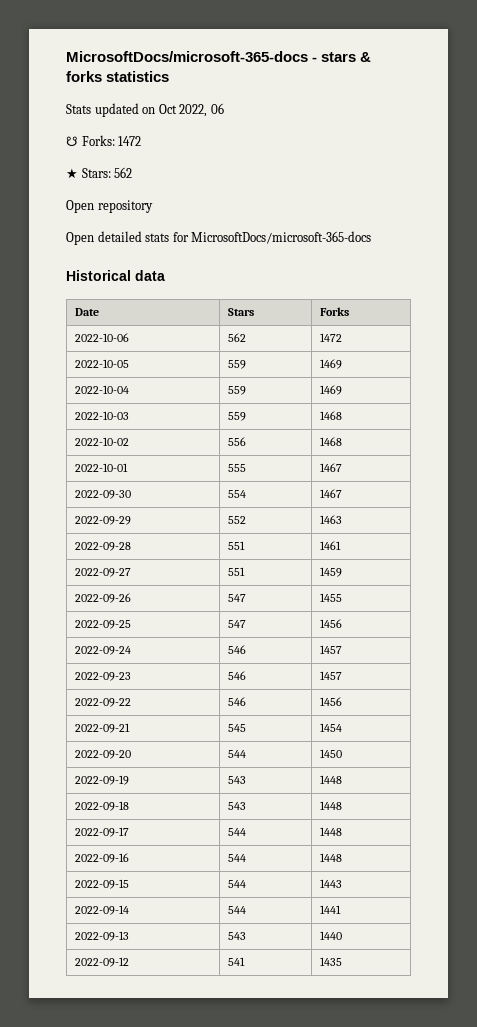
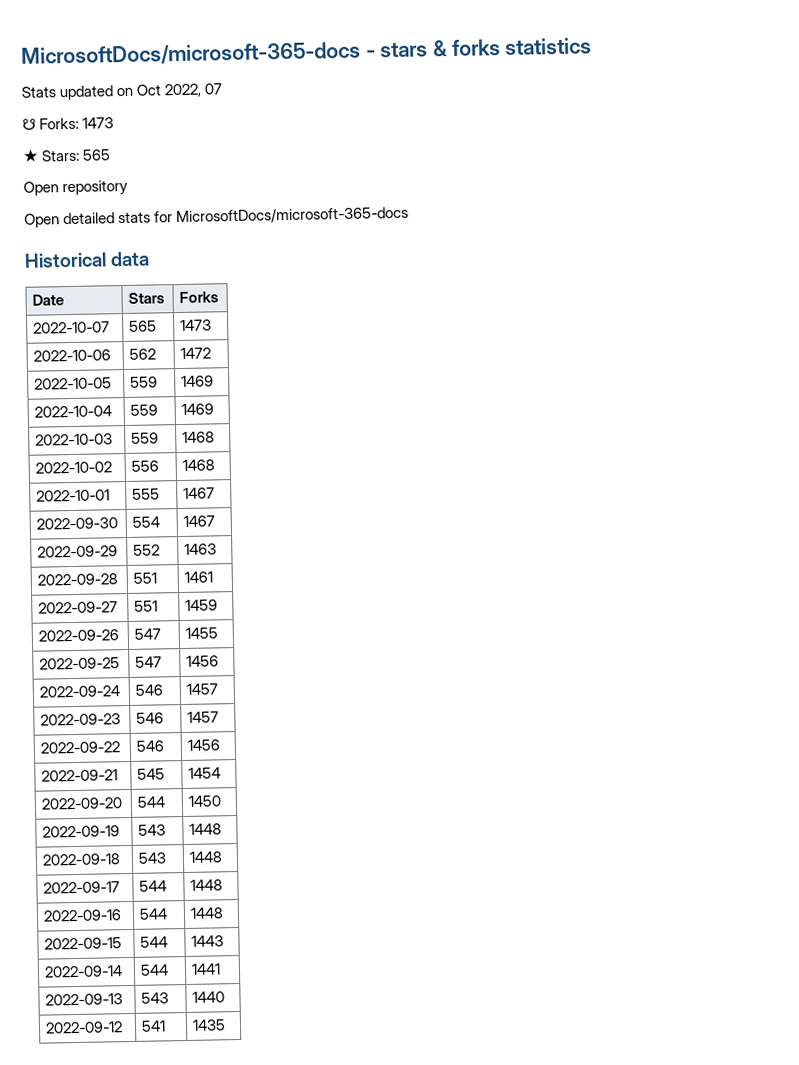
[210,103,224,114] 06 -> [204,83,223,95] 07
[118,136,142,146] 1472 -> [82,117,115,129] 1473
[114,167,133,178] 562 -> [82,149,112,161] 565
(350, 311) none -> [33,321,111,334] [129,320,158,332] [180,319,213,331] // 2022-10-07 | 565 | 1473

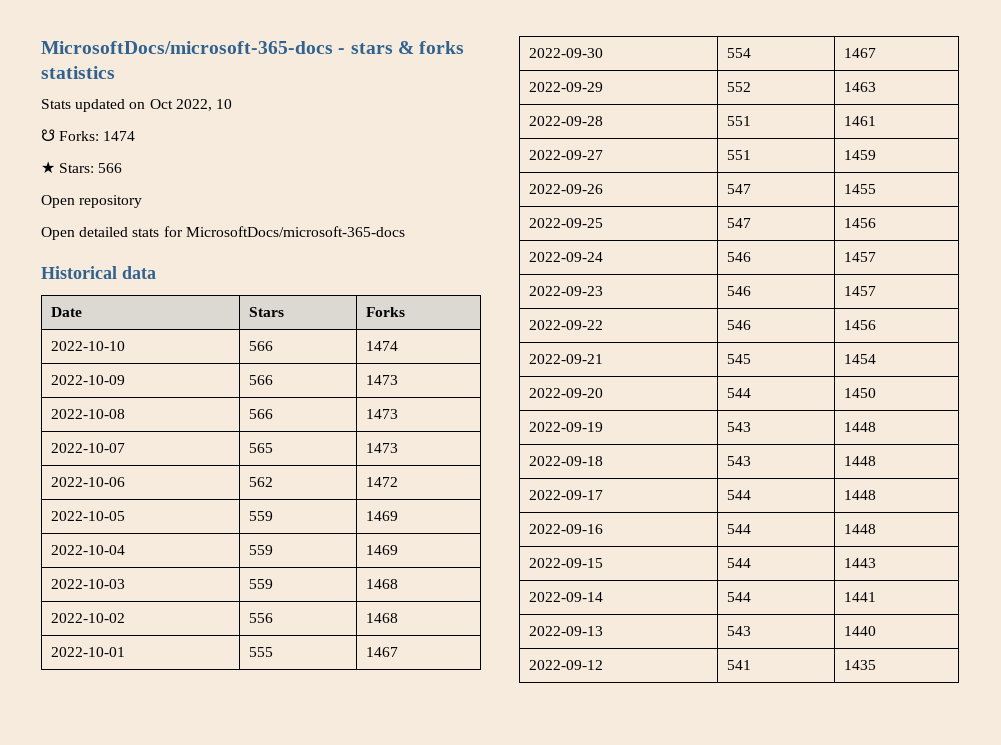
[204,83,223,95] 07 -> [215,99,232,109] 10
[82,117,115,129] 1473 -> [103,131,136,141] 1474
[82,149,112,161] 565 -> [98,163,123,173] 566
(220, 297) none -> [50,341,125,351] [248,341,273,351] [365,341,398,351] [50,375,125,385] [248,375,273,385] [365,375,398,385] [50,409,125,419] [248,409,273,419] [365,409,398,419] // 2022-10-10 | 566 | 1474 // 2022-10-09 | 566 | 1473 // 2022-10-08 | 566 | 1473

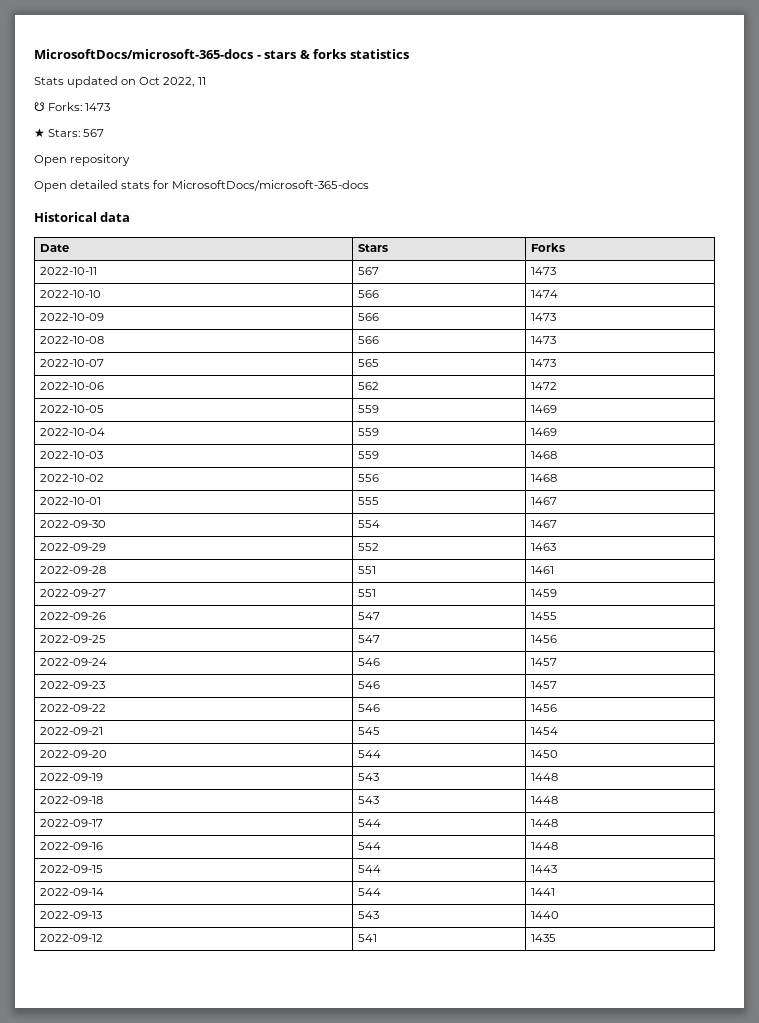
[215,99,232,109] 10 -> [197,77,206,85] 11
[103,131,136,141] 1474 -> [85,103,111,111] 1473
[98,163,123,173] 566 -> [83,129,105,137] 567
(405, 312) none -> [40,267,98,275] [358,267,380,275] [531,267,557,275] // 2022-10-11 | 567 | 1473

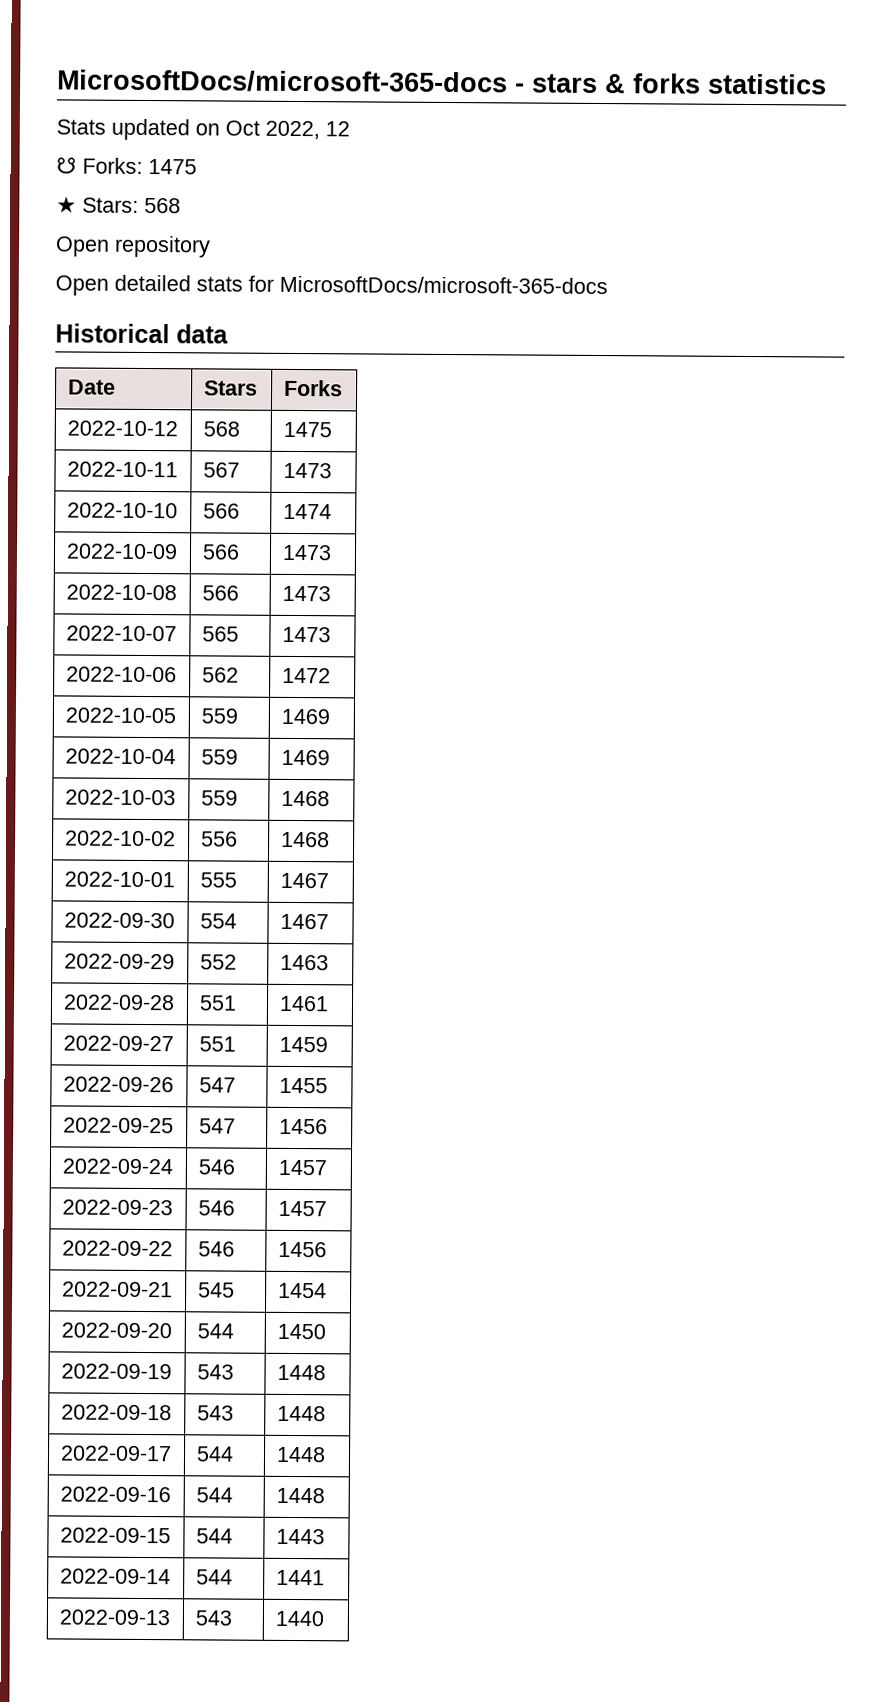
[197,77,206,85] 11 -> [325,121,350,137] 12
[85,103,111,111] 1473 -> [148,159,197,175] 1475
[83,129,105,137] 567 -> [144,197,181,214] 568
(566, 247) none -> [66,420,178,437] [202,421,240,437] [282,421,332,438] // 2022-10-12 | 568 | 1475
[40,934,104,942] [358,934,378,942] [531,934,557,942] // 2022-09-12 | 541 | 1435 -> (324, 1618) none

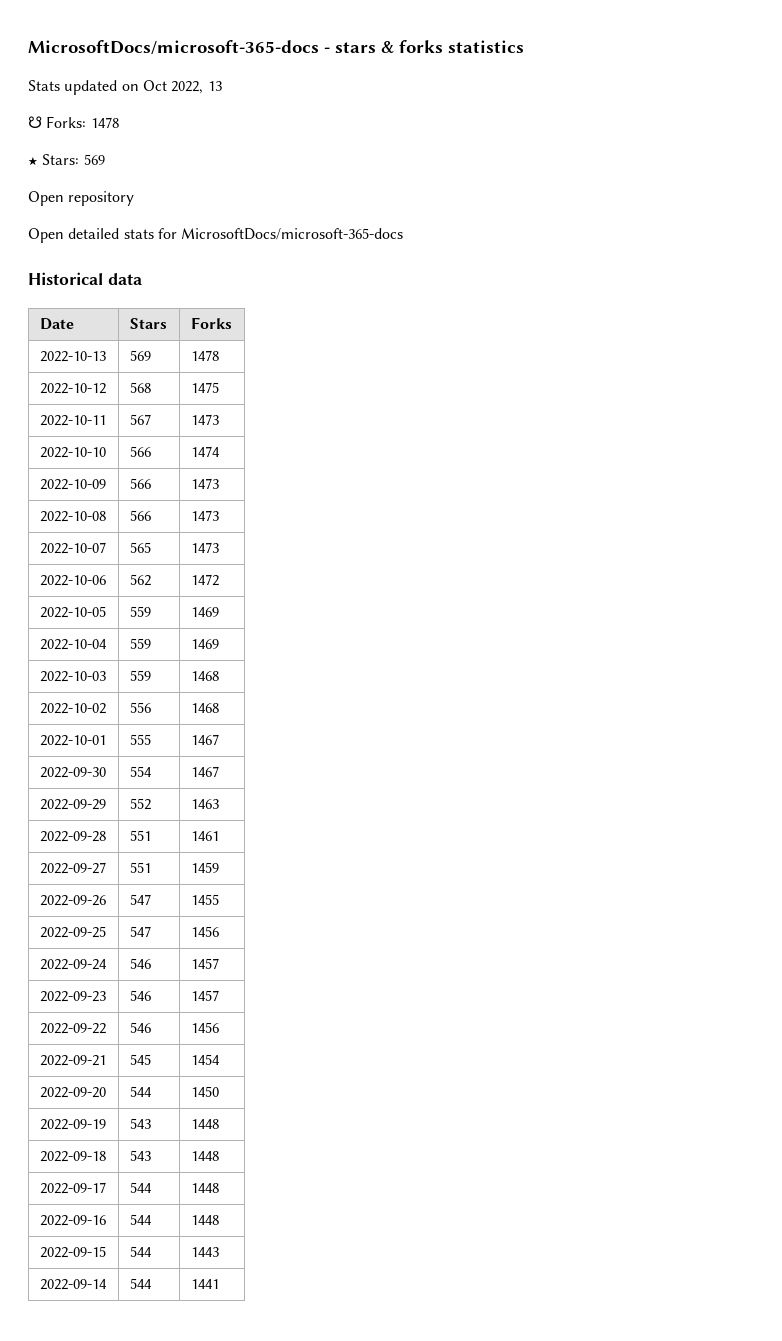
[325,121,350,137] 12 -> [207,81,222,91] 13
[148,159,197,175] 1475 -> [90,117,119,128] 1478
[144,197,181,214] 568 -> [83,154,105,165] 569
(343, 388) none -> [39,351,106,362] [129,350,151,361] [190,350,219,361] // 2022-10-13 | 569 | 1478
[58,1609,170,1626] [194,1610,232,1626] [274,1610,324,1627] // 2022-09-13 | 543 | 1440 -> (219, 1284) none

